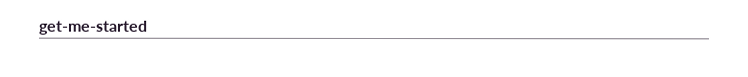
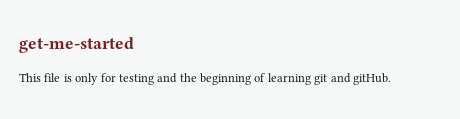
(148, 27) none -> [19,73,391,85] // This file is only for testing and the beginning of learning git and gitHub.

